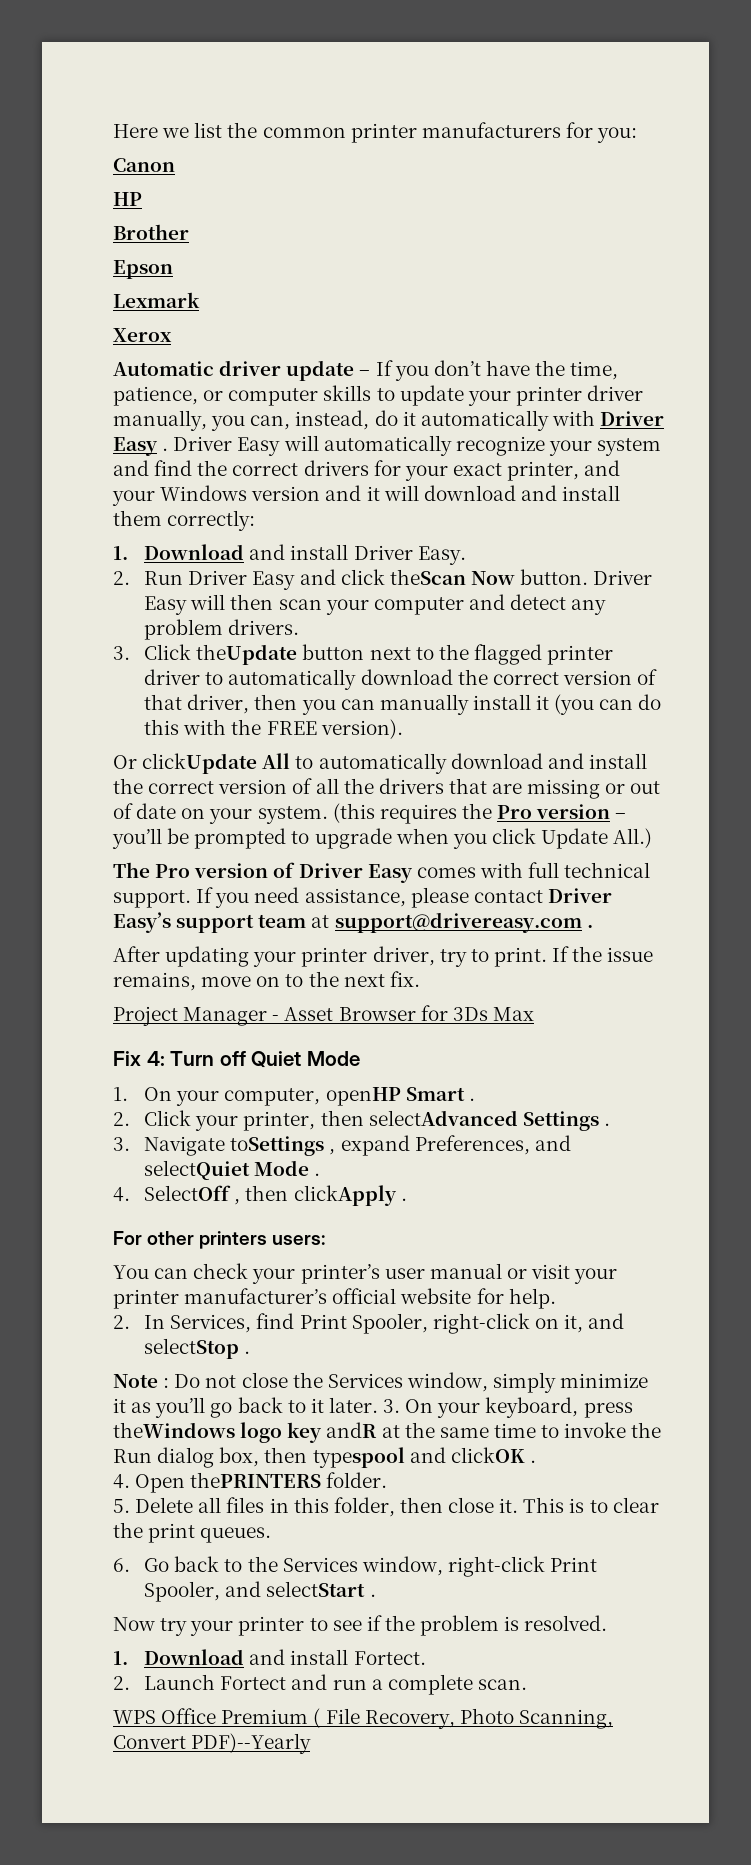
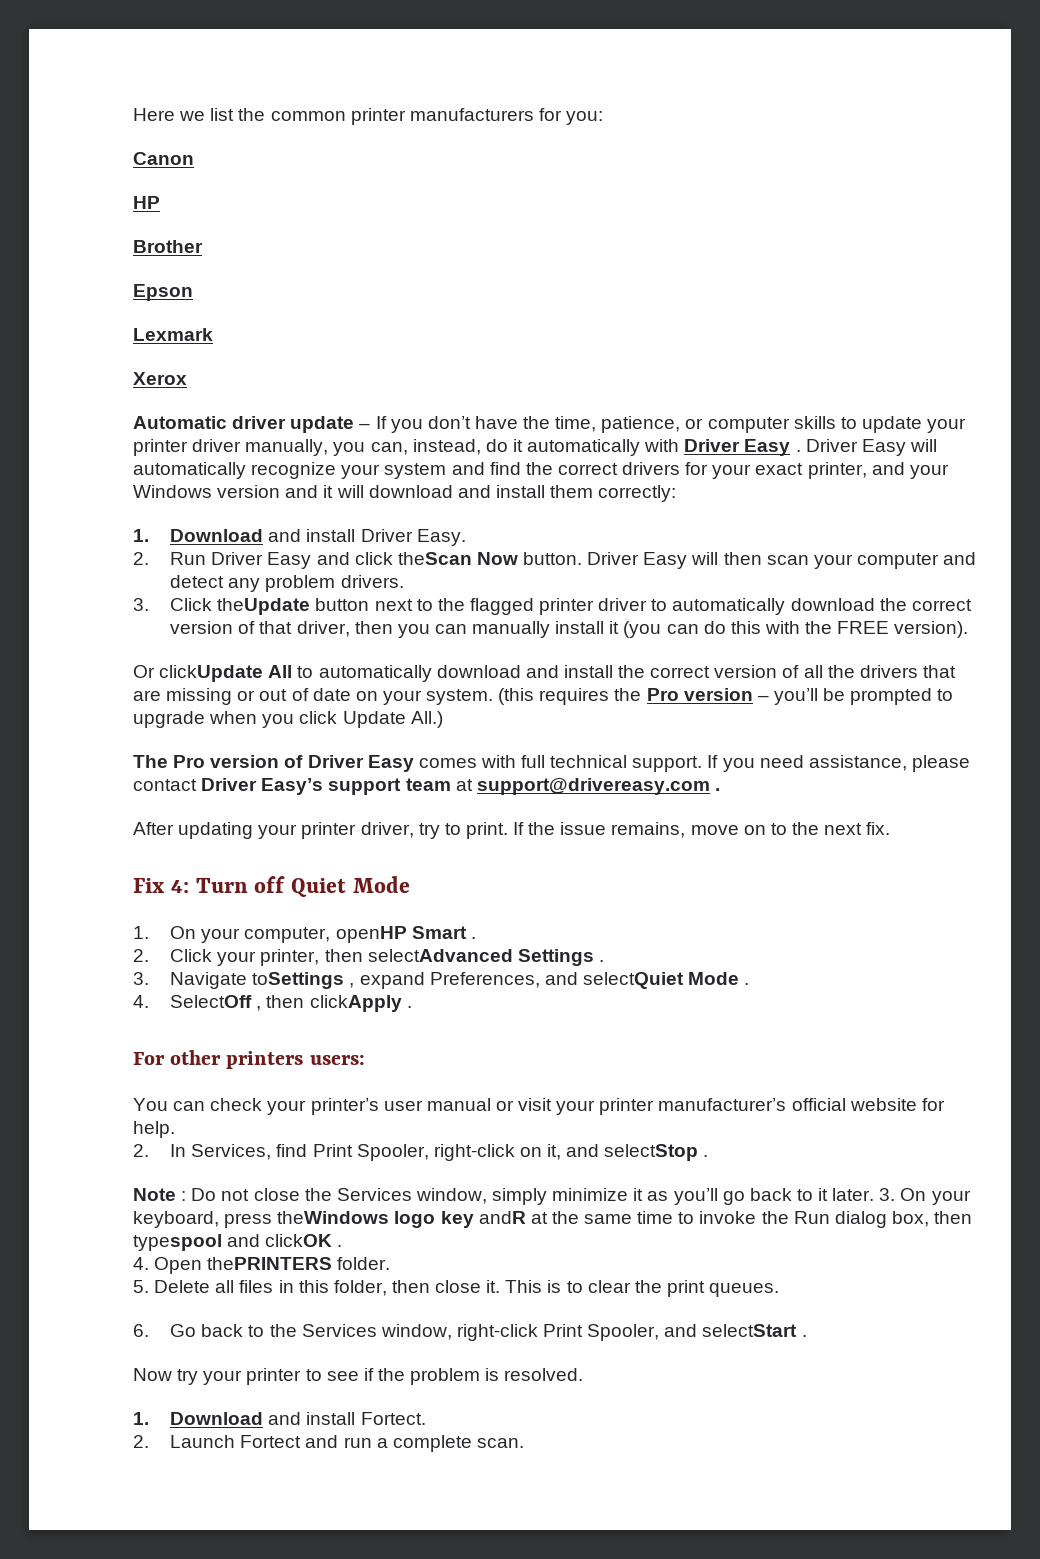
[113,1005,534,1026] // Project Manager - Asset Browser for 3Ds Max -> (891, 828) none
[113,1708,613,1729] [113,1733,312,1754] // WPS Office Premium ( File Recovery, Photo Scanning, Convert PDF)--Yearly -> (524, 1443) none

